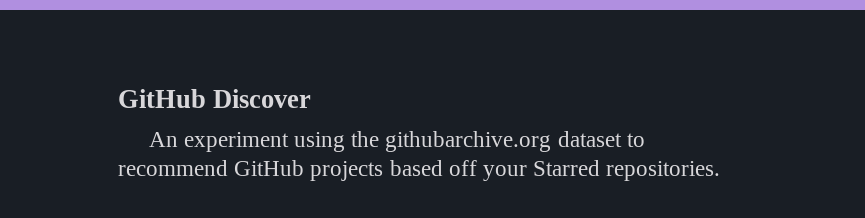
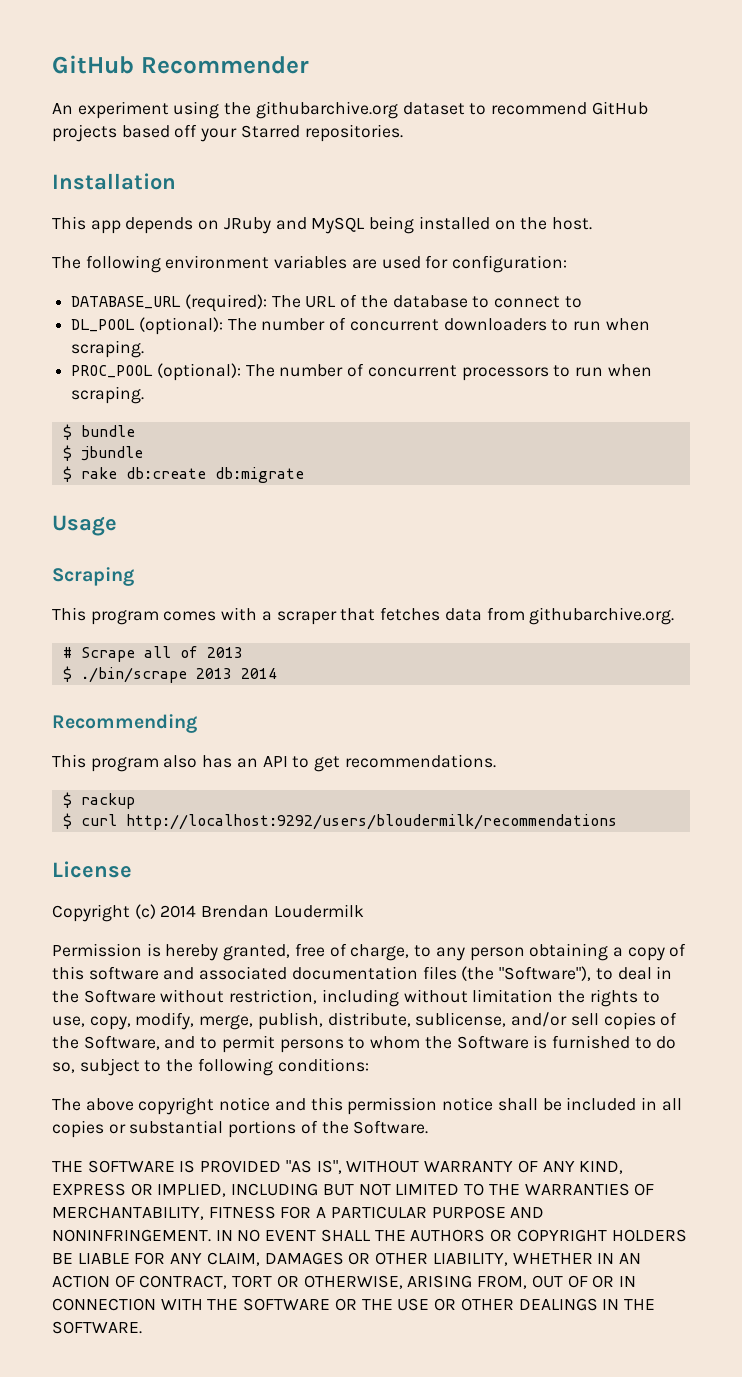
[118,89,312,108] GitHub Discover -> [52,55,309,74] GitHub Recommender
(721, 171) none -> [52,173,176,190] [52,216,592,234] [52,255,568,273] [71,294,582,312] [71,317,650,335] [71,340,145,358] [71,363,652,381] [71,386,145,404] [62,424,135,440] [62,445,143,461] [62,466,304,483] [52,515,117,536] [52,567,134,586] [52,607,675,625] [62,646,243,662] [62,666,277,683] [52,714,197,733] [52,754,496,772] [62,792,135,809] [62,813,617,830] [52,861,132,878] [52,904,364,922] [52,943,687,961] [52,966,673,981] [52,989,660,1007] [52,1012,678,1030] [52,1035,677,1053] [52,1058,369,1076] [52,1097,682,1115] [52,1120,429,1138] [52,1160,624,1174] [52,1183,655,1197] [52,1206,545,1220] [52,1229,687,1242] [52,1252,641,1266] [52,1275,636,1289] [52,1298,655,1311] [52,1321,142,1334] // Installation // This app depends on JRuby and MySQL being installed on the host. // The following environment variables are used for configuration: // DATABASE_URL (required): The URL of the database to connect to // DL_POOL (optional): The number of concurrent downloaders to run when scraping. // PROC_POOL (optional): The number of concurrent processors to run when scraping. // $ bundle // $ jbundle // $ rake db:create db:migrate // Usage // Scraping // This program comes with a scraper that fetches data from githubarchive.org. // # Scrape all of 2013 // $ ./bin/scrape 2013 2014 // Recommending // This program also has an API to get recommendations. // $ rackup // $ curl http://localhost:9292/users/bloudermilk/recommendations // License // Copyright (c) 2014 Brendan Loudermilk // Permission is hereby granted, free of charge, to any person obtaining a copy of this software and associated documentation files (the "Software"), to deal in the Software without restriction, including without limitation the rights to use, copy, modify, merge, publish, distribute, sublicense, and/or sell copies of the Software, and to permit persons to whom the Software is furnished to do so, subject to the following conditions: // The above copyright notice and this permission notice shall be included in all copies or substantial portions of the Software. // THE SOFTWARE IS PROVIDED "AS IS", WITHOUT WARRANTY OF ANY KIND, EXPRESS OR IMPLIED, INCLUDING BUT NOT LIMITED TO THE WARRANTIES OF MERCHANTABILITY, FITNESS FOR A PARTICULAR PURPOSE AND NONINFRINGEMENT. IN NO EVENT SHALL THE AUTHORS OR COPYRIGHT HOLDERS BE LIABLE FOR ANY CLAIM, DAMAGES OR OTHER LIABILITY, WHETHER IN AN ACTION OF CONTRACT, TORT OR OTHERWISE, ARISING FROM, OUT OF OR IN CONNECTION WITH THE SOFTWARE OR THE USE OR OTHER DEALINGS IN THE SOFTWARE.

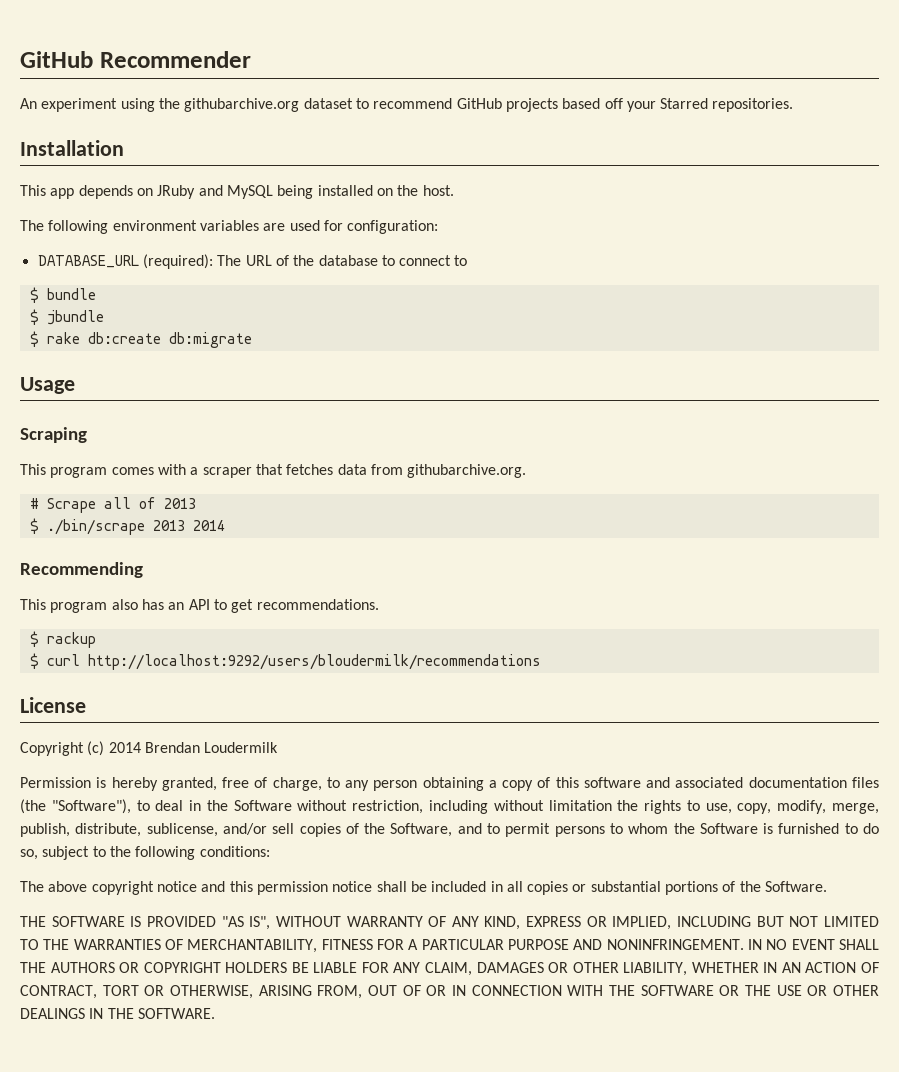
[71,317,650,335] [71,340,145,358] [71,363,652,381] [71,386,145,404] // DL_POOL (optional): The number of concurrent downloaders to run when scraping. // PROC_POOL (optional): The number of concurrent processors to run when scraping. -> (468, 260) none

